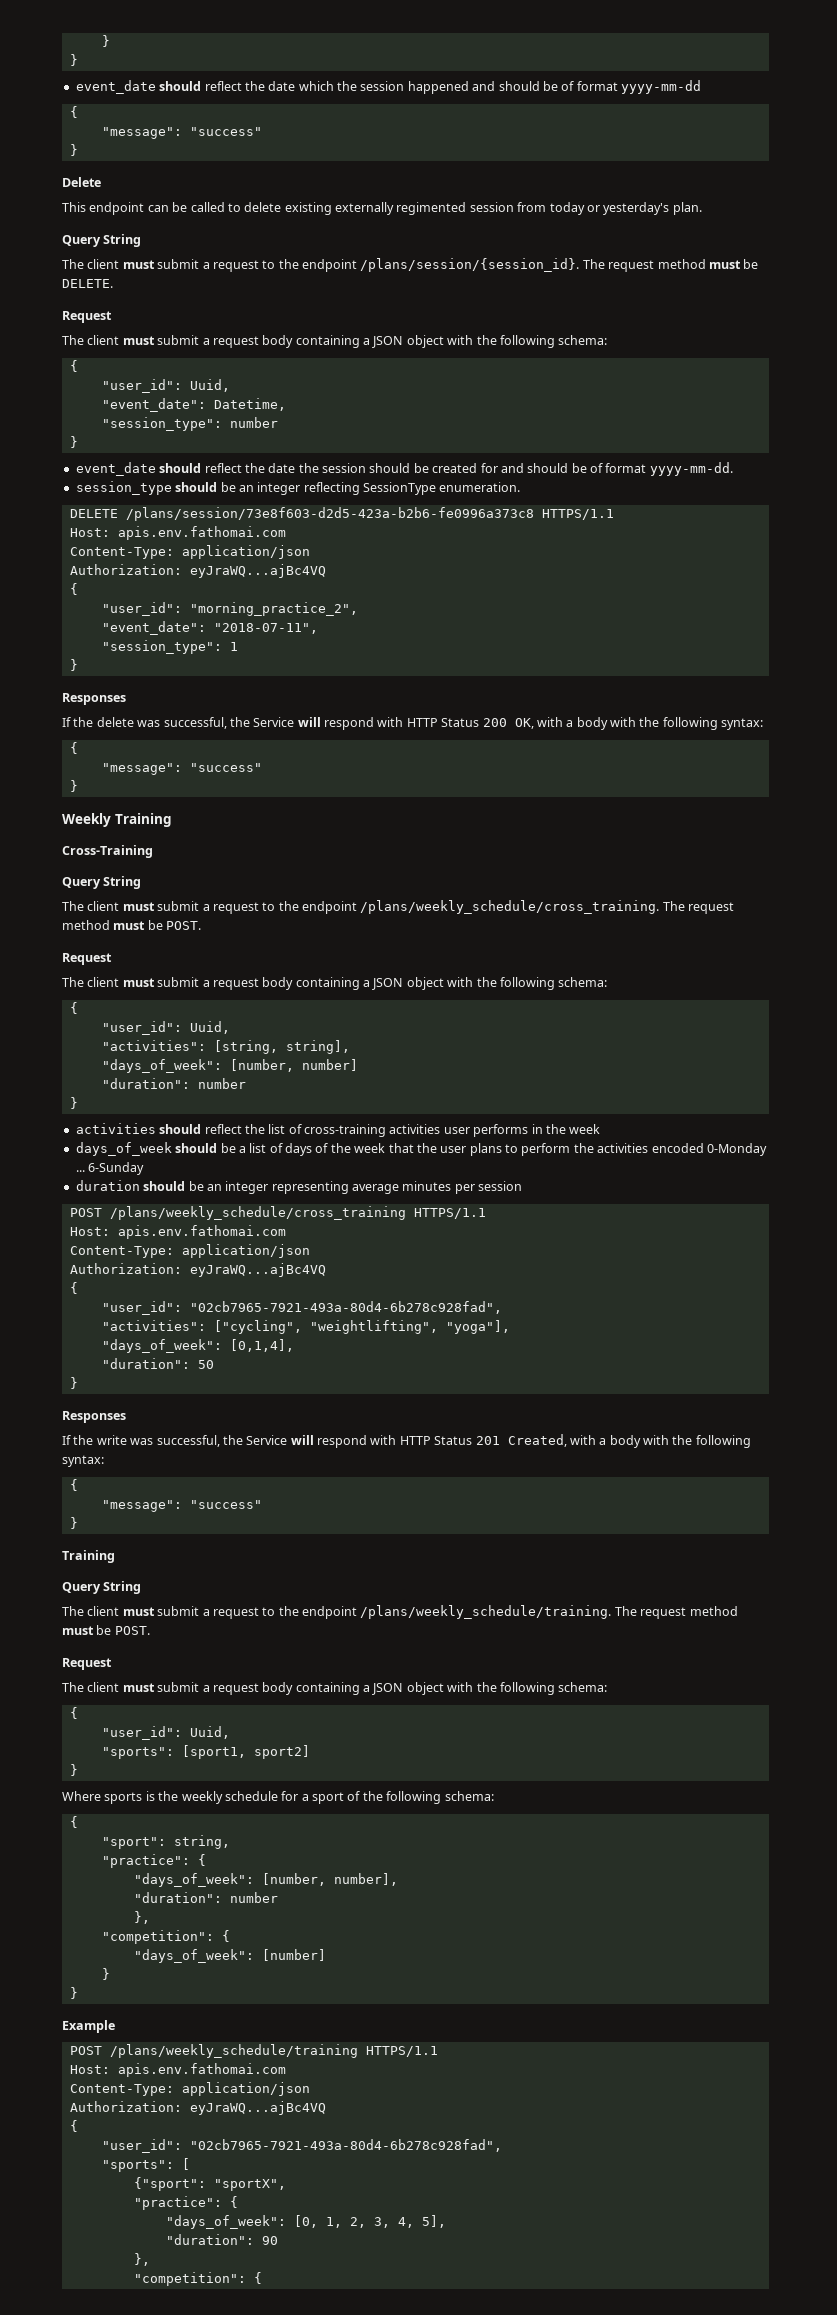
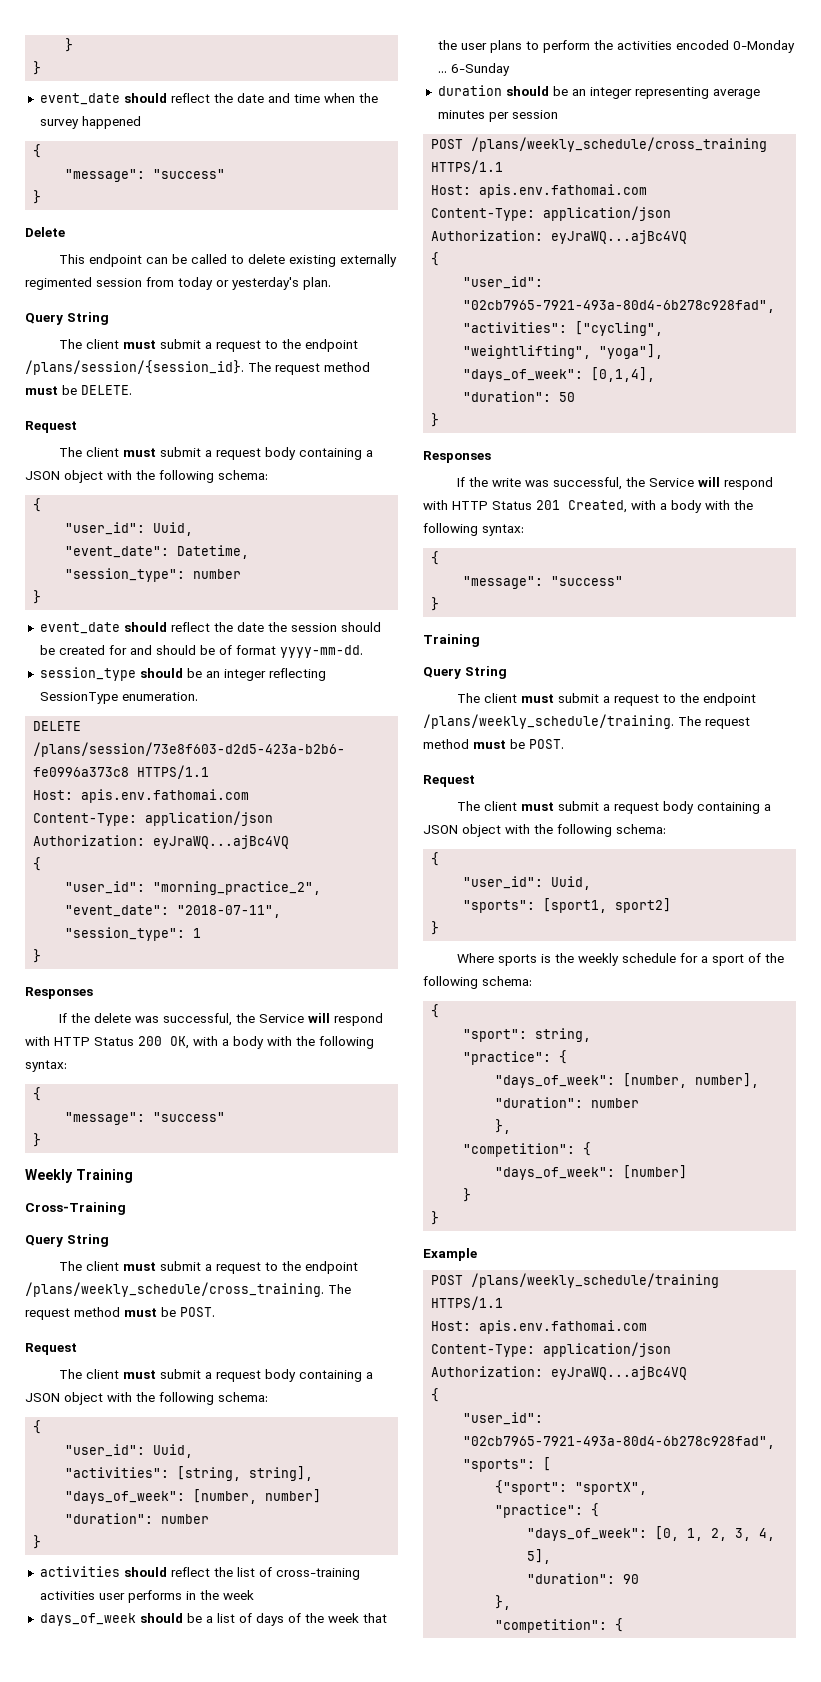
[298,80,701,94] which the session happened and should be of format yyyy-mm-dd -> [267,93,378,103] [39,116,141,129] and time when the survey happened

